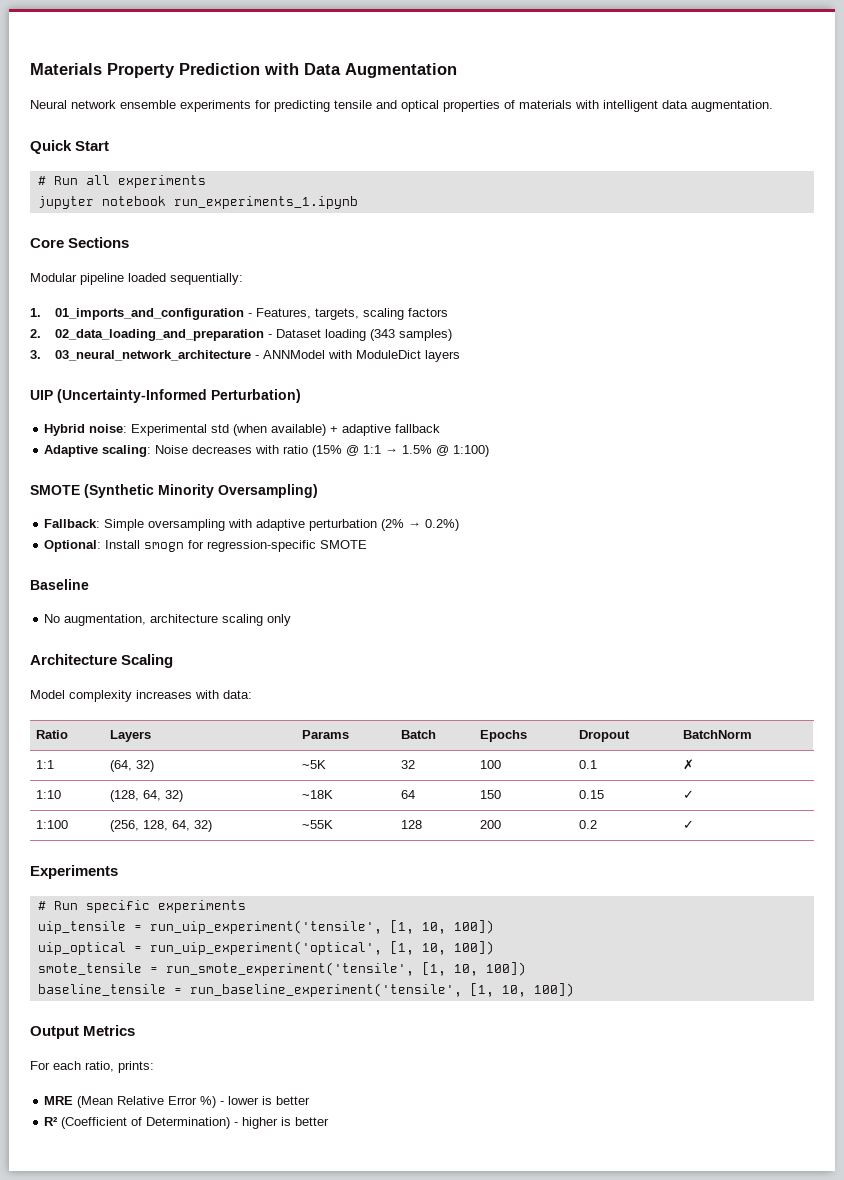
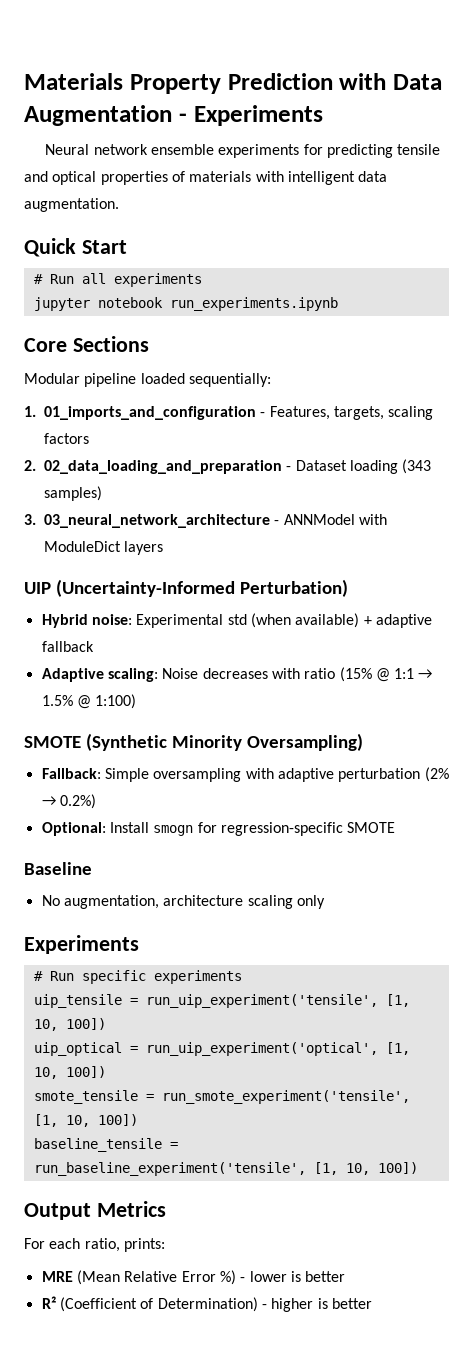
(457, 70) none -> [178,105,323,126] - Experiments
[173,196,358,209] run_experiments_1.ipynb -> [169,297,338,311] run_experiments.ipynb
[30,654,174,668] [30,690,252,702] [36,730,69,739] [110,730,152,742] [302,730,350,739] [401,730,437,739] [480,730,528,742] [579,730,631,742] [683,730,753,739] [36,760,55,769] [110,760,155,772] [302,760,327,769] [401,760,416,769] [480,760,502,769] [579,760,598,769] [683,759,695,770] [36,790,62,799] [110,790,184,802] [302,790,334,799] [401,790,416,799] [480,790,502,799] [579,790,605,799] [683,790,695,799] [36,820,69,829] [110,820,213,832] [302,820,334,829] [401,820,423,829] [480,820,502,829] [579,820,598,829] [683,820,695,829] // Architecture Scaling // Model complexity increases with data: // Ratio | Layers | Params | Batch | Epochs | Dropout | BatchNorm // 1:1 | (64, 32) | ~5K | 32 | 100 | 0.1 | ✗ // 1:10 | (128, 64, 32) | ~18K | 64 | 150 | 0.15 | ✓ // 1:100 | (256, 128, 64, 32) | ~55K | 128 | 200 | 0.2 | ✓ -> (325, 902) none

